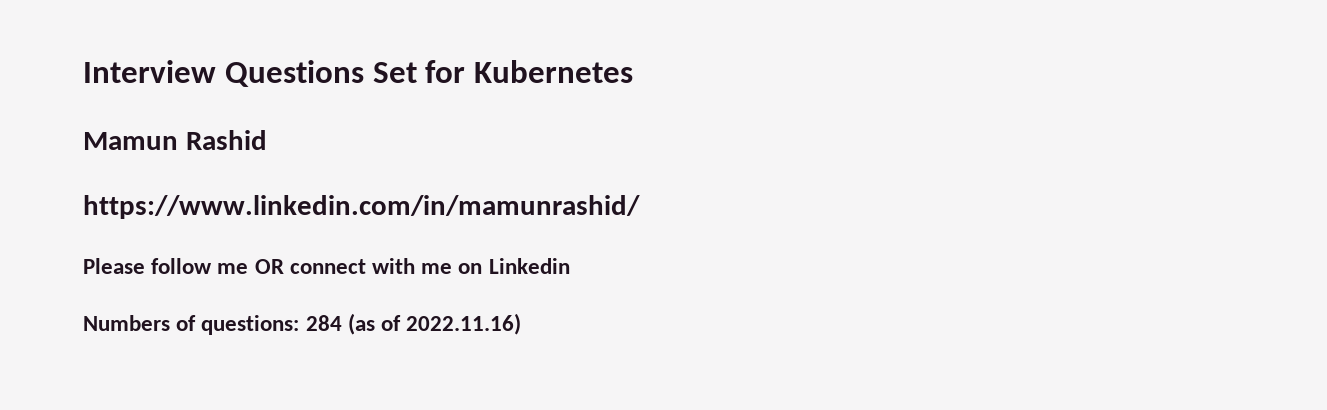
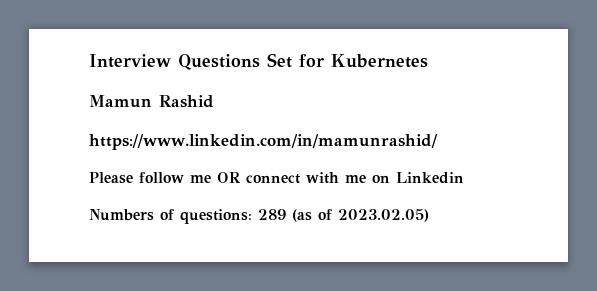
[305,315,342,331] 284 -> [258,209,286,220] 289
[406,313,522,335] 2022.11.16) -> [338,209,429,222] 2023.02.05)

